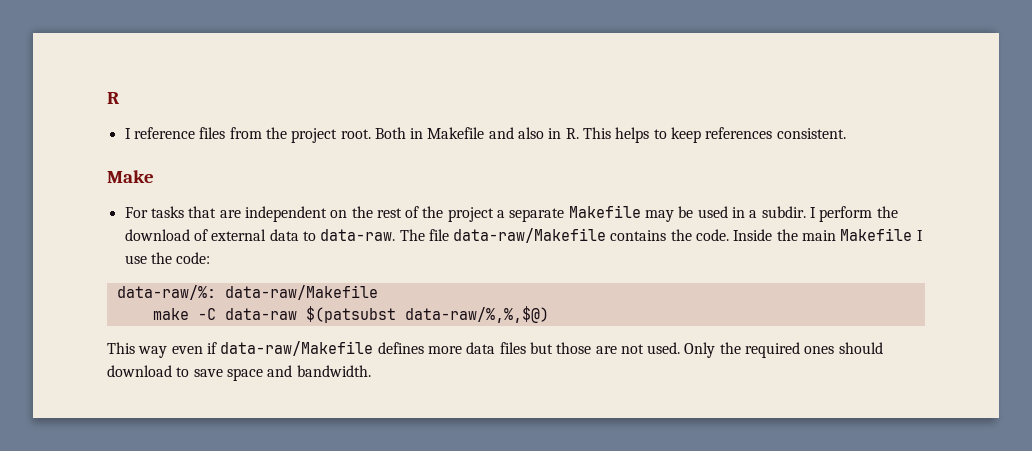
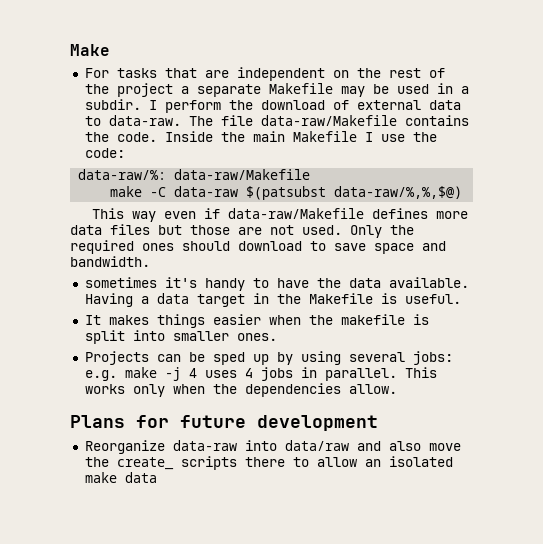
[107,92,119,104] [124,127,846,143] R // I reference files from the project root. Both in Makefile and also in R. This helps to keep references consistent. // -> (70, 50) none
(371, 371) none -> [84,277,469,291] [84,293,461,307] [84,314,429,328] [84,330,277,344] [84,351,453,365] [84,367,437,381] [84,383,397,397] [70,415,378,431] [84,440,461,454] [84,456,453,470] [84,472,157,483] // sometimes it's handy to have the data available. Having a data target in the Makefile is useful. // It makes things easier when the makefile is split into smaller ones. // Projects can be sped up by using several jobs: e.g. make -j 4 uses 4 jobs in parallel. This works only when the dependencies allow. // Plans for future development // Reorganize data-raw into data/raw and also move the create_ scripts there to allow an isolated make data

